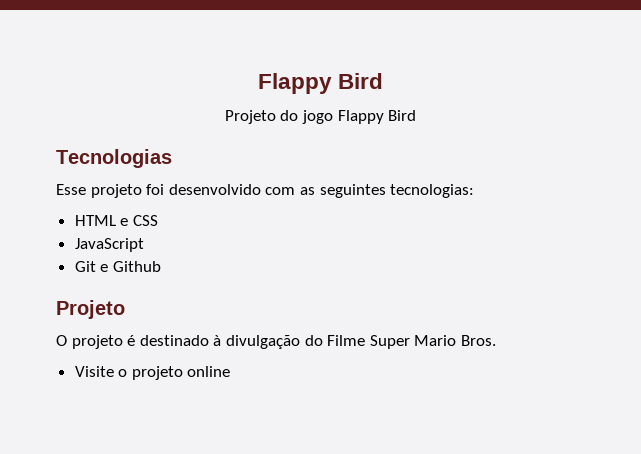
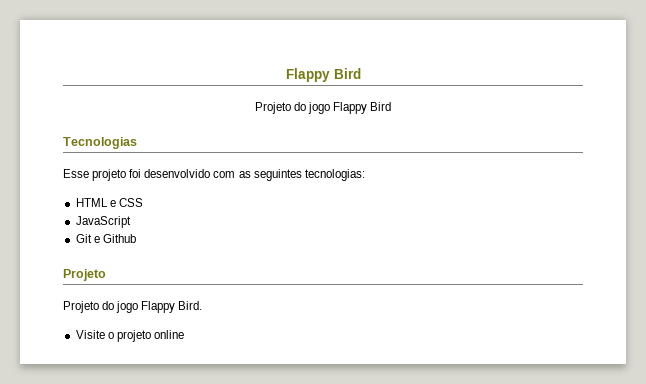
[56,335,496,349] O projeto é destinado à divulgação do Filme Super Mario Bros. -> [63,301,203,313] Projeto do jogo Flappy Bird.

